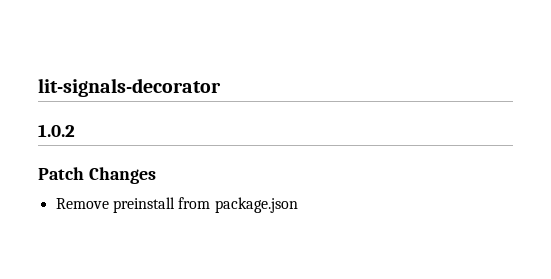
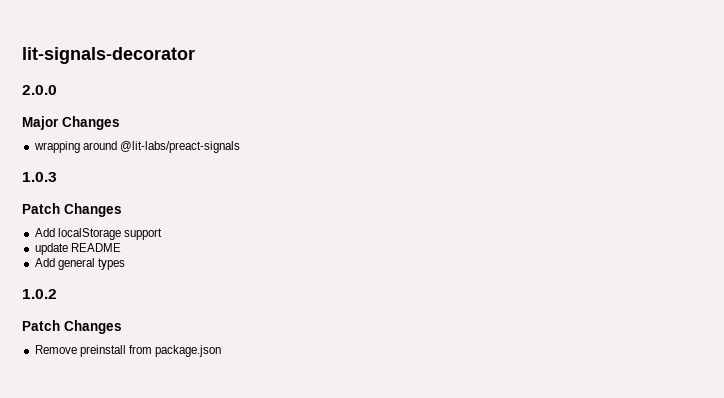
(221, 87) none -> [22,85,57,95] [22,116,120,130] [33,141,240,153] [22,172,57,182] [22,203,122,217] [34,228,162,240] [34,243,121,255] [34,258,125,270] // 2.0.0 // Major Changes // wrapping around @lit-labs/preact-signals // 1.0.3 // Patch Changes // Add localStorage support // update README // Add general types

